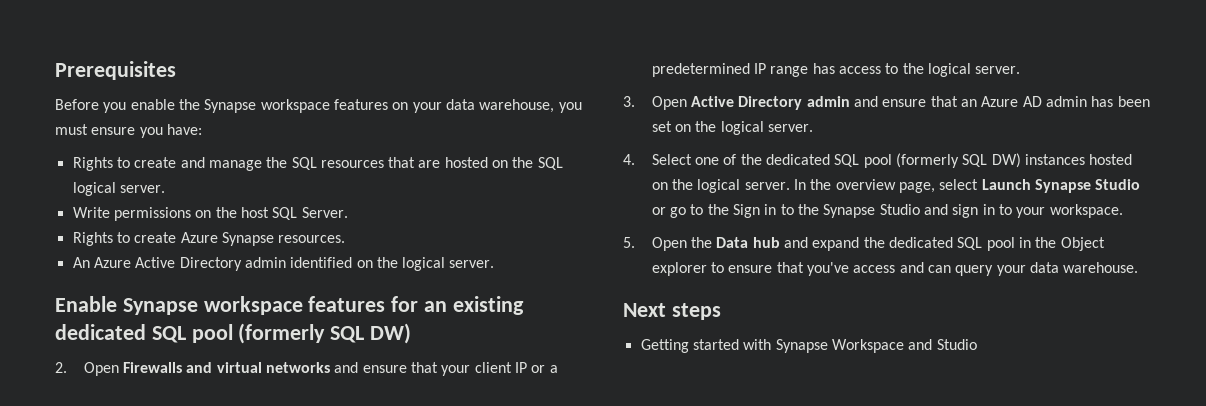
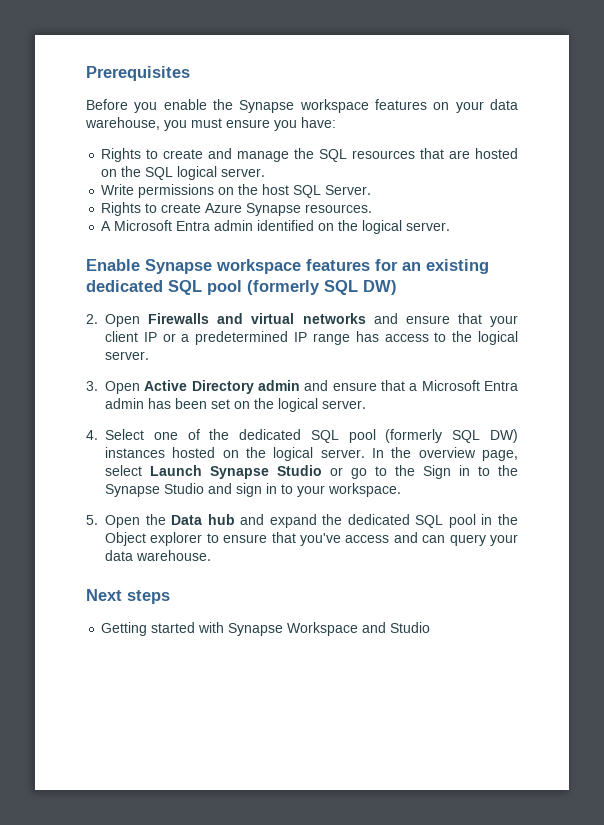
[72,257,242,271] An Azure Active Directory -> [101,220,211,231] A Microsoft Entra
[960,96,1042,107] an Azure AD -> [409,380,518,391] a Microsoft Entra

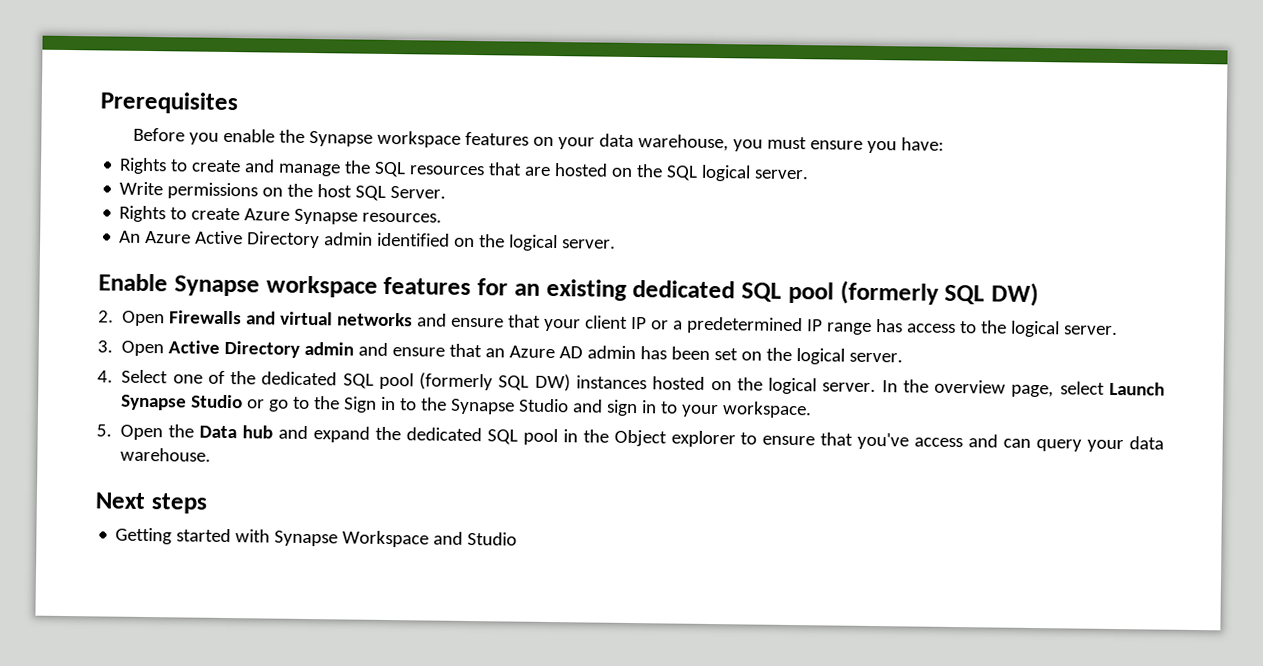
[101,220,211,231] A Microsoft Entra -> [119,230,321,249] An Azure Active Directory
[409,380,518,391] a Microsoft Entra -> [485,345,584,359] an Azure AD

